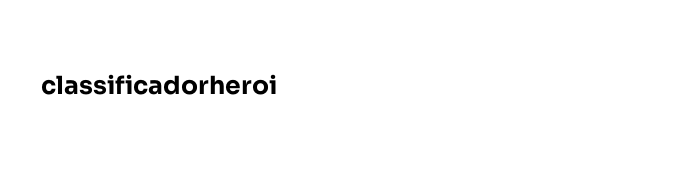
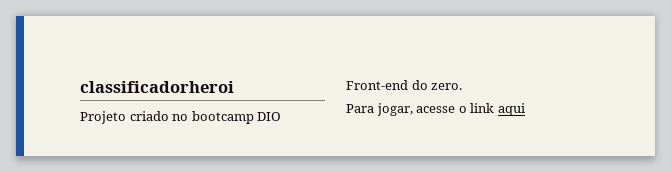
(277, 84) none -> [80,111,282,124] [346,80,463,90] [346,103,525,116] // Projeto criado no bootcamp DIO Front-end do zero. // Para jogar, acesse o link aqui

